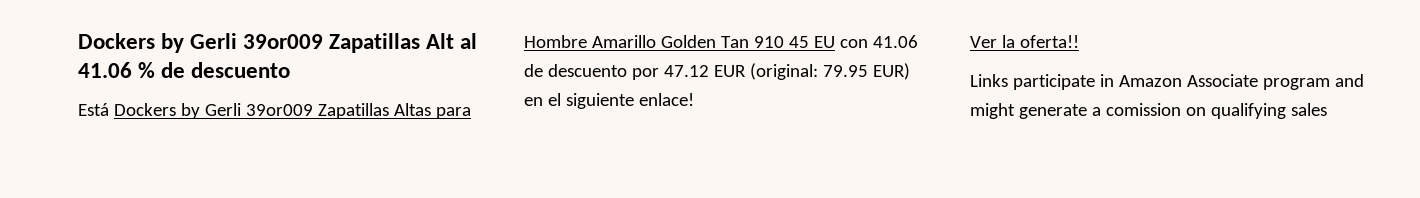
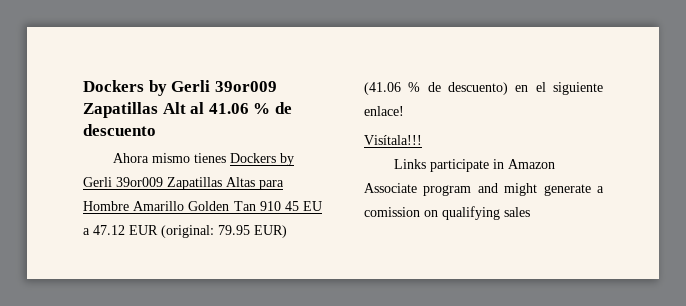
[78,103,109,116] Está -> [113,153,227,163] Ahora mismo tienes
[839,35,918,48] [524,64,659,80] con 41.06 de descuento por -> [83,228,90,235] a
(910, 71) none -> [364,82,508,95] (41.06 % de descuento)
[970,35,1079,48] Ver la oferta!! -> [364,135,422,145] Visítala!!!

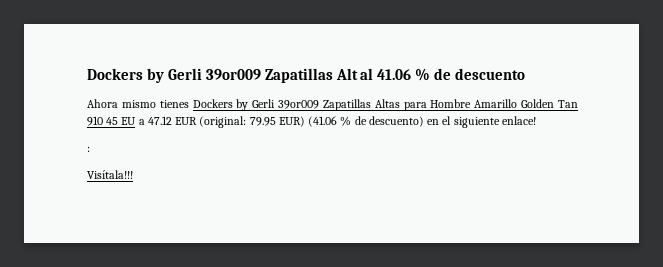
(404, 111) none -> [87,146,90,152] // :
[394,159,556,172] [364,183,604,196] [364,206,530,220] // Links participate in Amazon Associate program and might generate a comission on qualifying sales -> (133, 174) none

